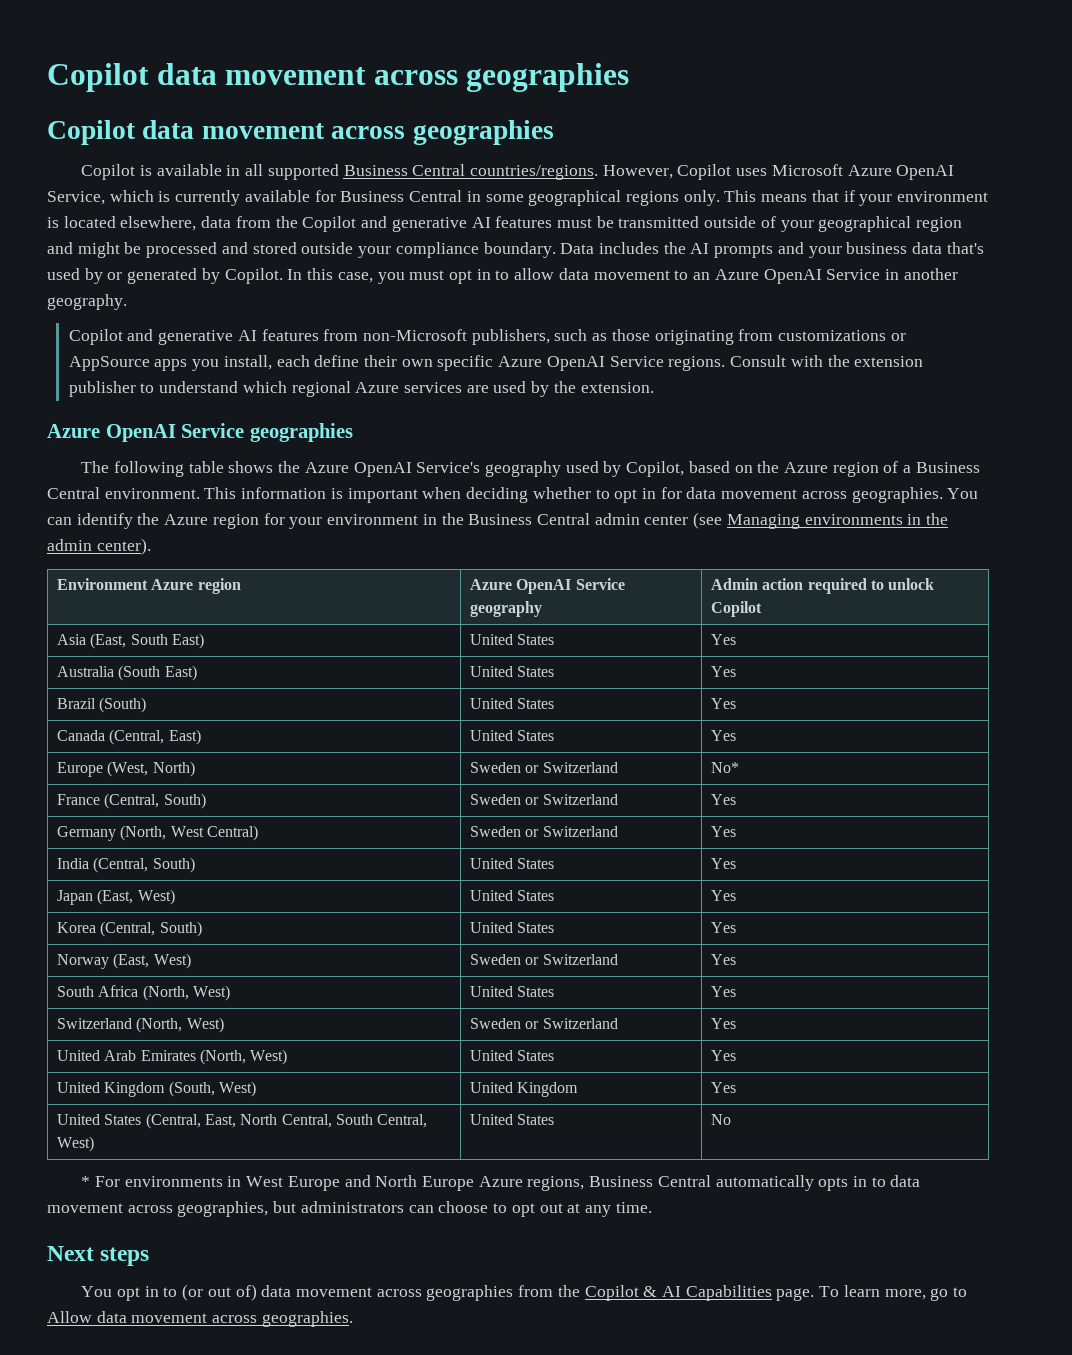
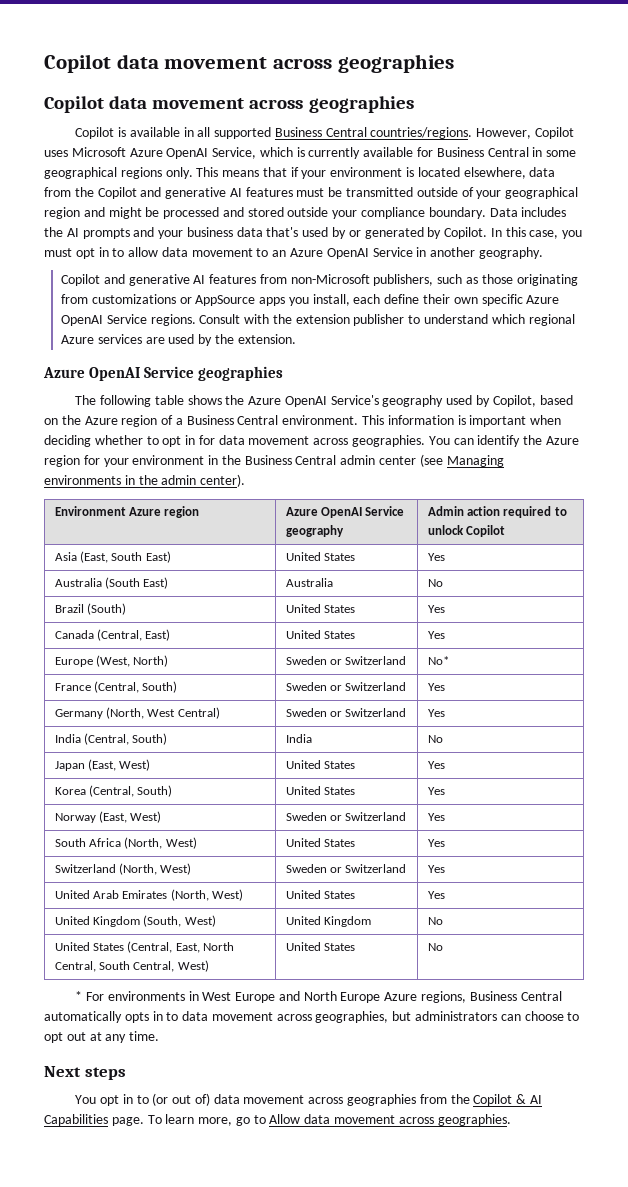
[470,666,555,677] [711,666,737,677] United States | Yes -> [285,578,333,587] [427,579,443,587] Australia | No
[470,858,555,869] [711,858,737,869] United States | Yes -> [285,734,312,743] [427,735,443,743] India | No
[711,1082,737,1093] Yes -> [427,917,443,925] No

